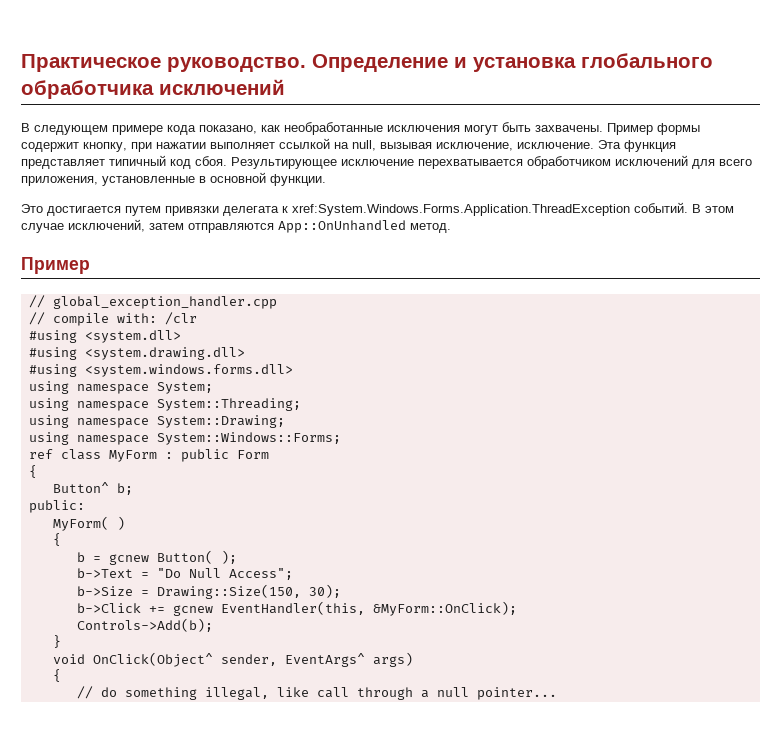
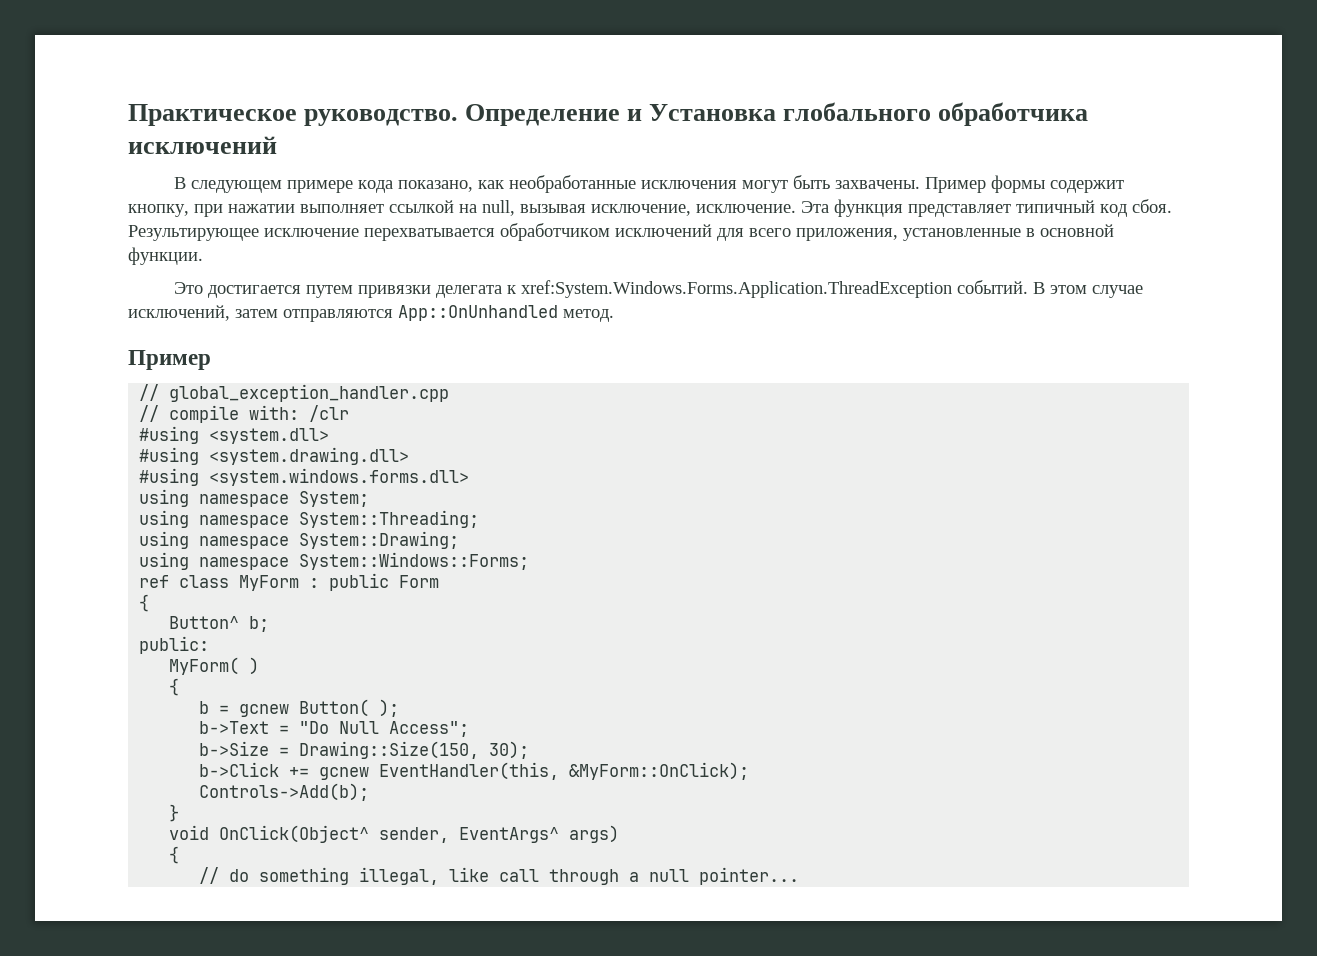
[473,57,576,72] установка -> [649,104,777,121] Установка

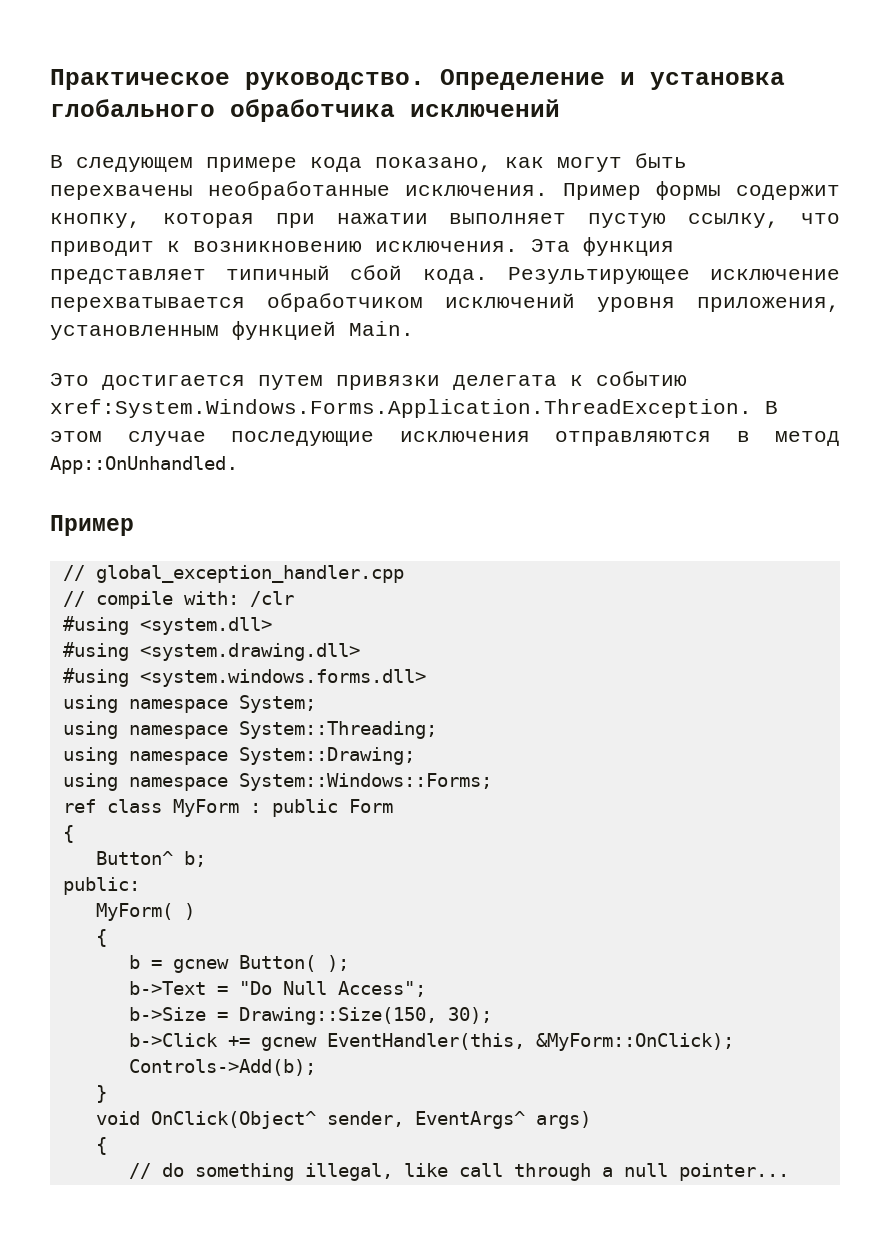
[649,104,777,121] Установка -> [650,72,785,90] установка
[508,175,920,193] необработанные исключения могут быть захвачены. -> [557,153,687,172] [50,181,548,200] могут быть перехвачены необработанные исключения.
(189, 210) none -> [162,213,254,228] которая
[389,200,796,216] ссылкой на null, вызывая исключение, исключение. -> [588,213,840,228] [50,241,518,256] пустую ссылку, что приводит к возникновению исключения.
[1100,199,1172,217] код сбоя. -> [350,265,488,284] сбой кода.
[717,224,1114,241] [128,247,203,265] для всего приложения, установленные в основной функции. -> [597,297,840,312] [50,321,414,340] уровня приложения, установленным функцией Main.
[520,280,1028,298] xref:System.Windows.Forms.Application.ThreadException событий. -> [596,371,687,386] [50,399,752,418] событию xref:System.Windows.Forms.Application.ThreadException.
[128,305,614,322] исключений, затем отправляются App::OnUnhandled метод. -> [231,431,840,446] [50,456,239,474] последующие исключения отправляются в метод App::OnUnhandled.

